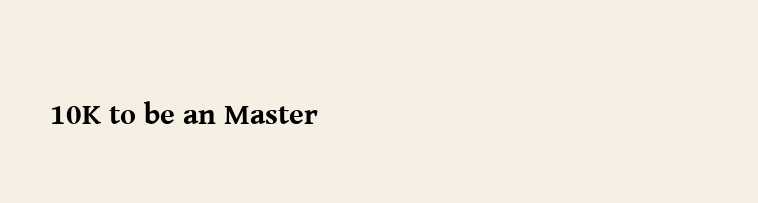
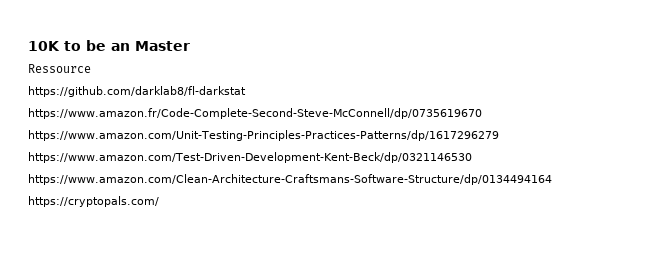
(318, 115) none -> [28,64,91,73] [28,86,246,97] [28,108,482,119] [28,130,499,141] [28,152,472,163] [28,174,552,185] [28,196,159,207] // Ressource // https://github.com/darklab8/fl-darkstat // https://www.amazon.fr/Code-Complete-Second-Steve-McConnell/dp/0735619670 // https://www.amazon.com/Unit-Testing-Principles-Practices-Patterns/dp/1617296279 // https://www.amazon.com/Test-Driven-Development-Kent-Beck/dp/0321146530 // https://www.amazon.com/Clean-Architecture-Craftsmans-Software-Structure/dp/0134494164 // https://cryptopals.com/

